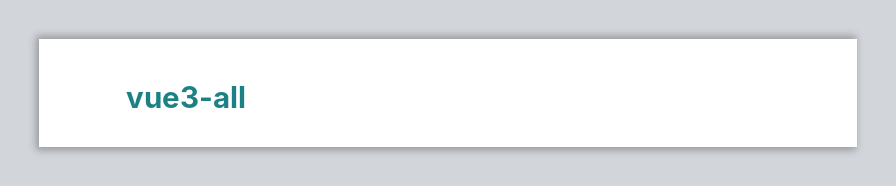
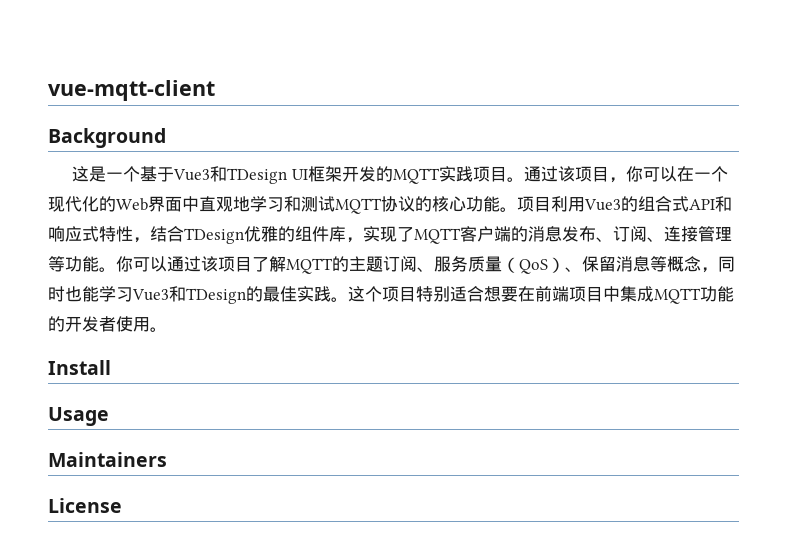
[126,86,246,108] vue3-all -> [48,80,215,101] [48,128,166,148] [72,166,728,184] [48,196,732,214] [48,226,732,244] [48,256,735,274] [48,286,734,304] [48,316,167,332] [48,360,111,375] [48,407,109,426] [48,452,167,467] [48,498,122,513] vue-mqtt-client // Background // 这是一个基于Vue3和TDesign UI框架开发的MQTT实践项目。通过该项目，你可以在一个现代化的Web界面中直观地学习和测试MQTT协议的核心功能。项目利用Vue3的组合式API和响应式特性，结合TDesign优雅的组件库，实现了MQTT客户端的消息发布、订阅、连接管理等功能。你可以通过该项目了解MQTT的主题订阅、服务质量（QoS）、保留消息等概念，同时也能学习Vue3和TDesign的最佳实践。这个项目特别适合想要在前端项目中集成MQTT功能的开发者使用。 // Install // Usage // Maintainers // License

